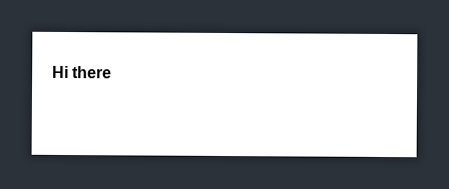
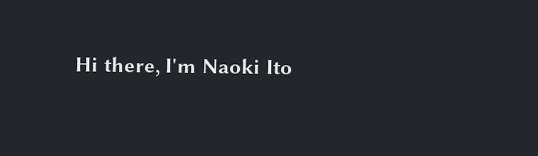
[72,66,113,79] there -> [103,56,293,77] there, I'm Naoki Ito

